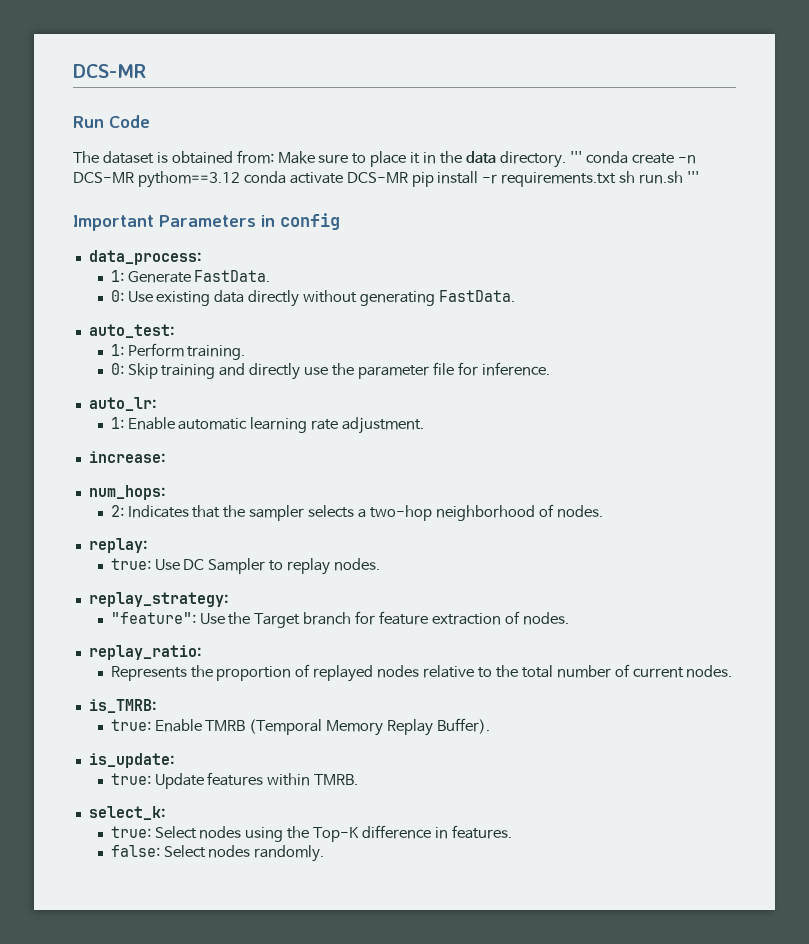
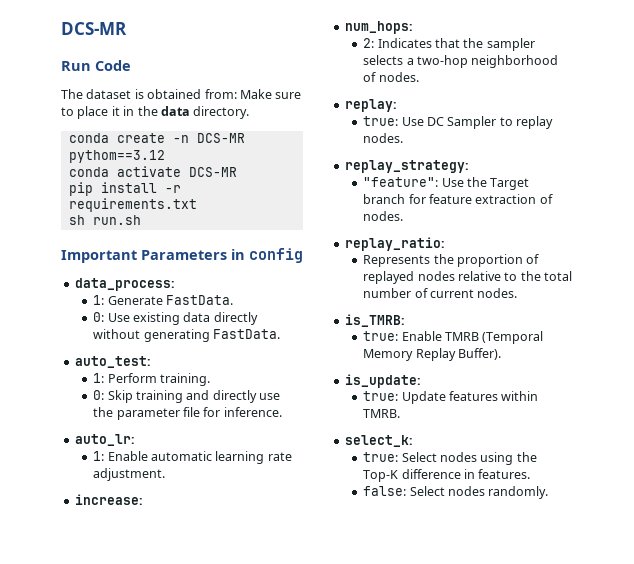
[569,151,582,163] ''' -> (250, 112) //
(240, 179) none -> (165, 156) //
(408, 177) none -> (237, 172) //
(617, 179) none -> (197, 205) //
[687,171,700,183] ''' -> (141, 220) none

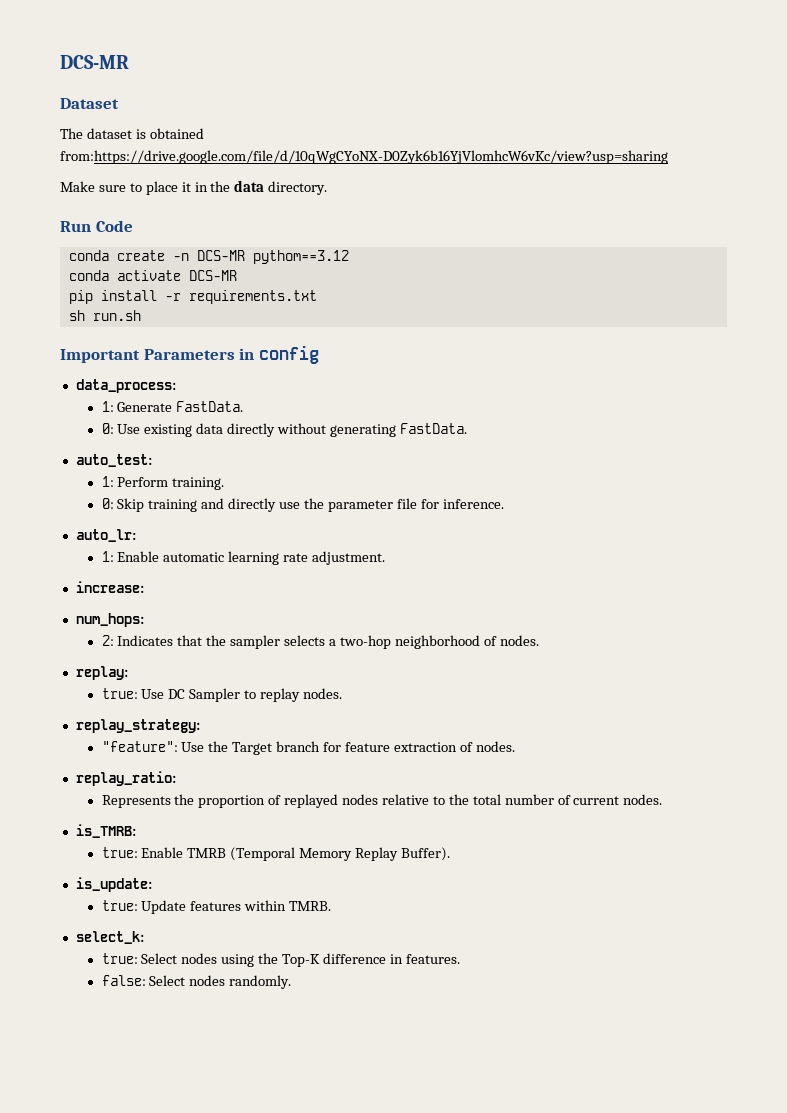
[61,22,127,35] [61,60,131,71] DCS-MR // Run Code -> [60,55,129,69] [60,98,119,109] DCS-MR // Dataset
[204,89,237,99] from: -> [60,150,668,164] from:https://drive.google.com/file/d/10qWgCYoNX-D0Zyk6b16YjVlomhcW6vKc/view?usp=sharing //
(250, 112) none -> [60,220,133,232] // Run Code

